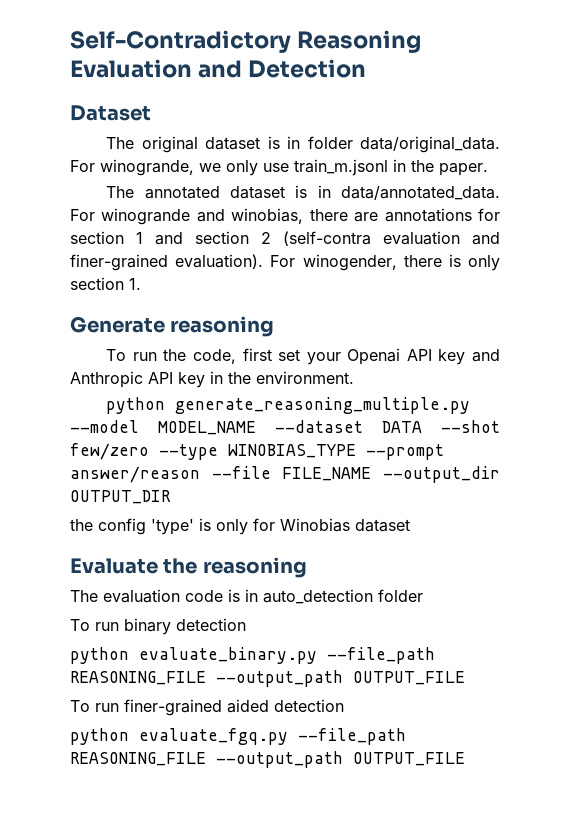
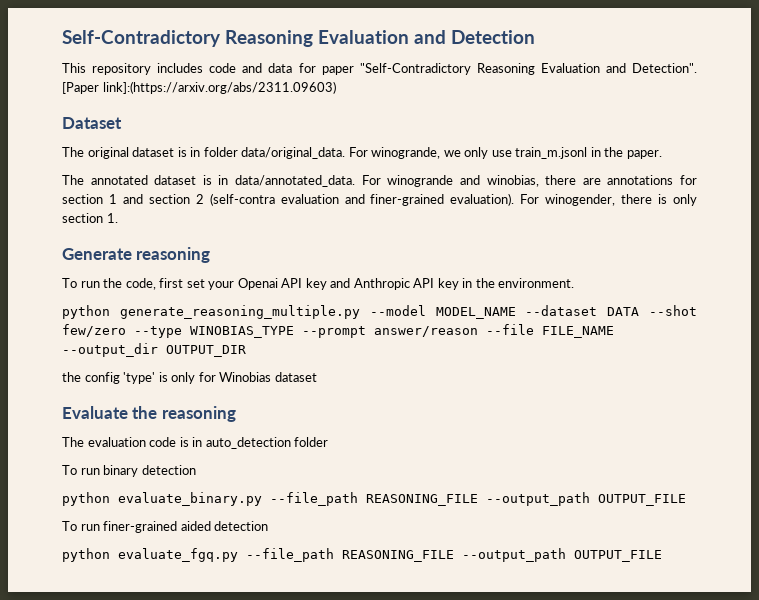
(367, 68) none -> [62,63,697,75] [62,81,336,94] // This repository includes code and data for paper "Self-Contradictory Reasoning Evaluation and Detection". [Paper link]:(https://arxiv.org/abs/2311.09603)

